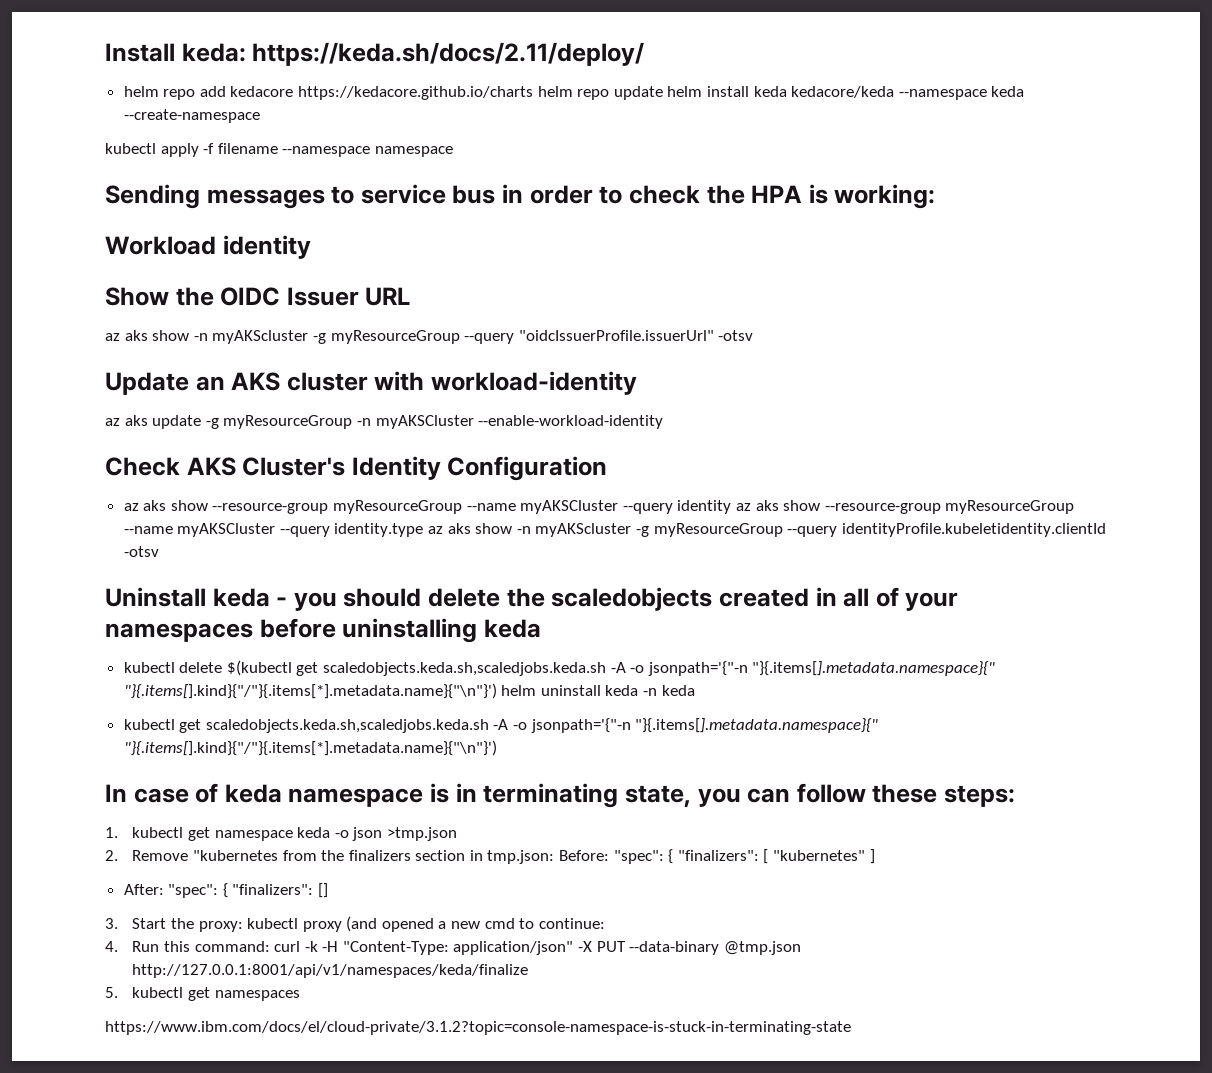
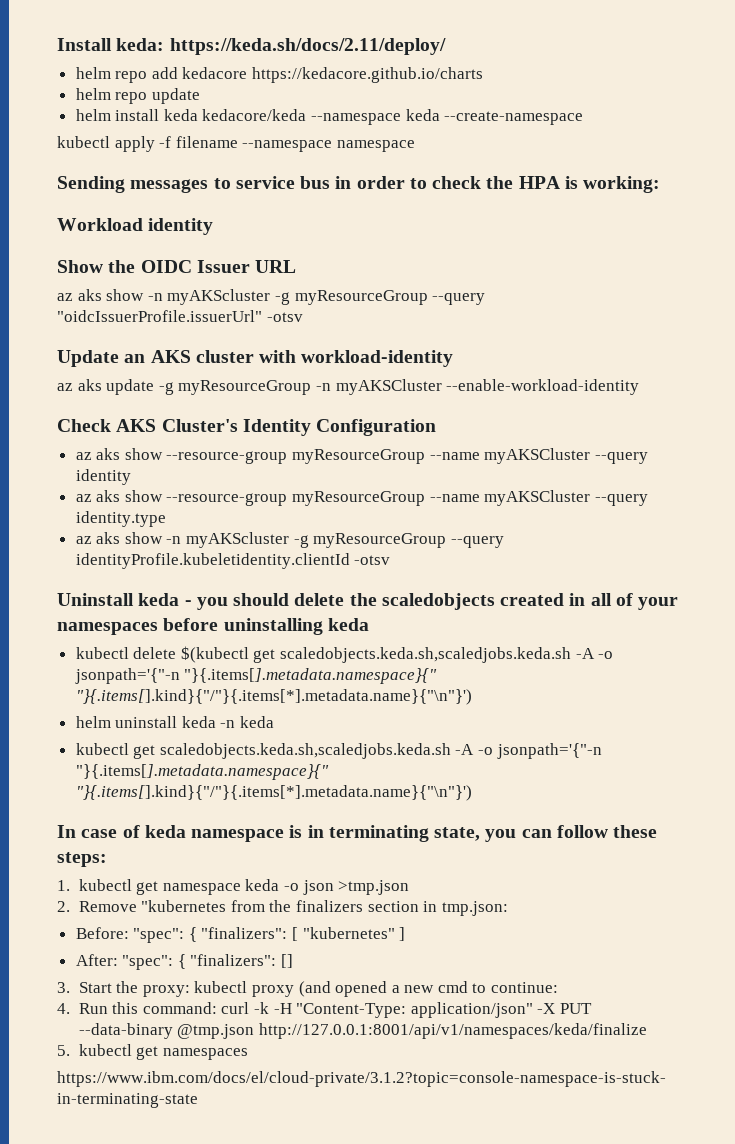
(534, 93) none -> (484, 75) //
(663, 93) none -> (200, 96) //
(732, 507) none -> (131, 477) //
(424, 530) none -> (166, 519) //
(497, 691) none -> (472, 697) //
(555, 857) none -> (508, 908) //

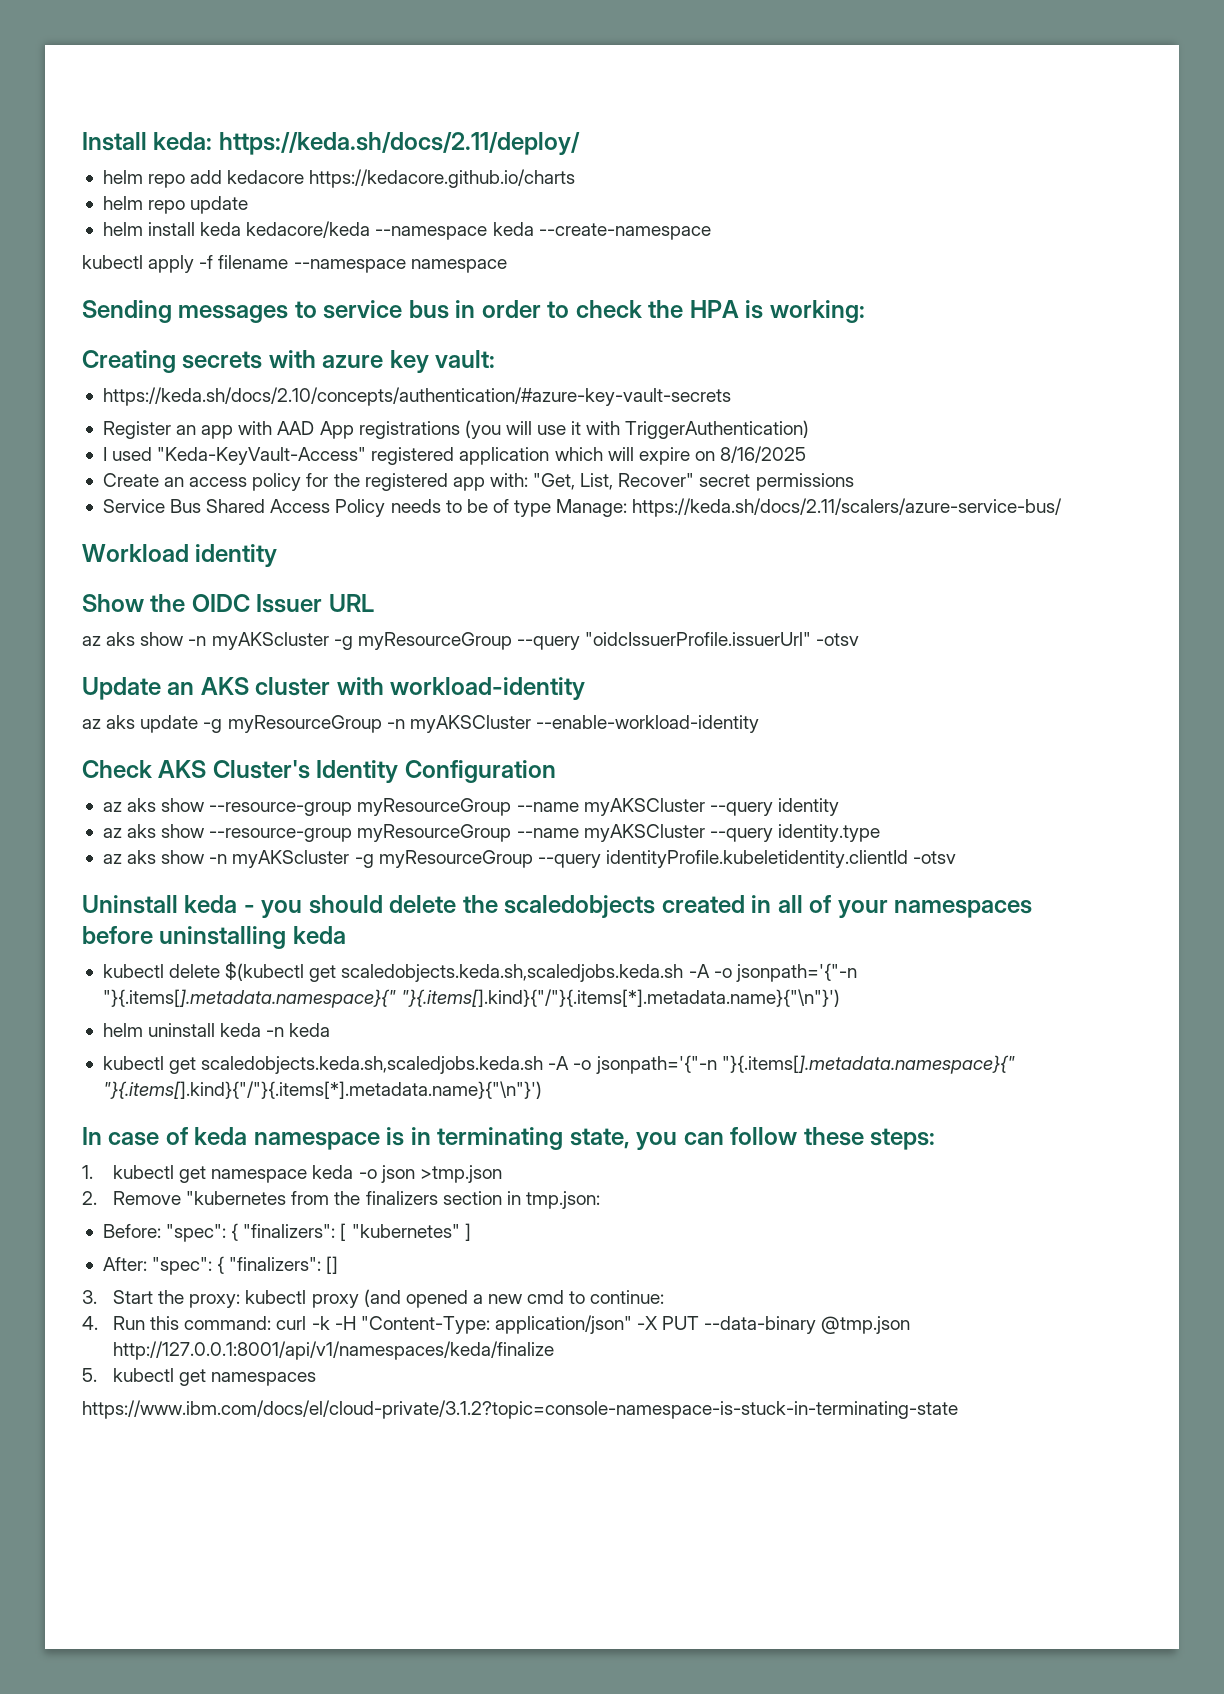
(661, 184) none -> [82,350,496,373] [102,387,731,406] [102,420,810,439] [102,446,807,465] [102,473,854,491] [102,498,1063,517] // Creating secrets with azure key vault: // https://keda.sh/docs/2.10/concepts/authentication/#azure-key-vault-secrets // Register an app with AAD App registrations (you will use it with TriggerAuthentication) // I used "Keda-KeyVault-Access" registered application which will expire on 8/16/2025 // Create an access policy for the registered app with: "Get, List, Recover" secret permissions // Service Bus Shared Access Policy needs to be of type Manage: https://keda.sh/docs/2.11/scalers/azure-service-bus/

